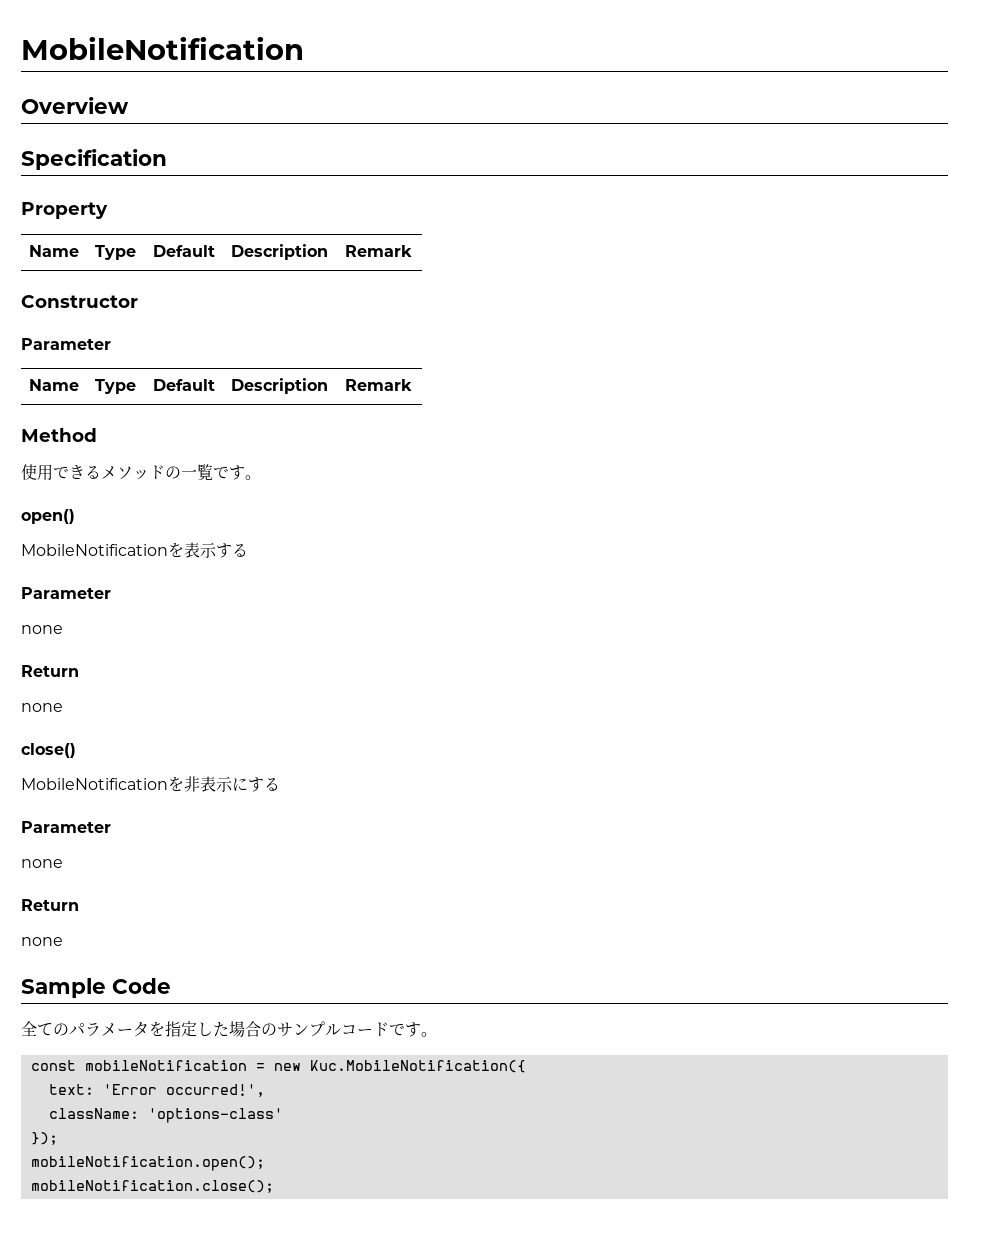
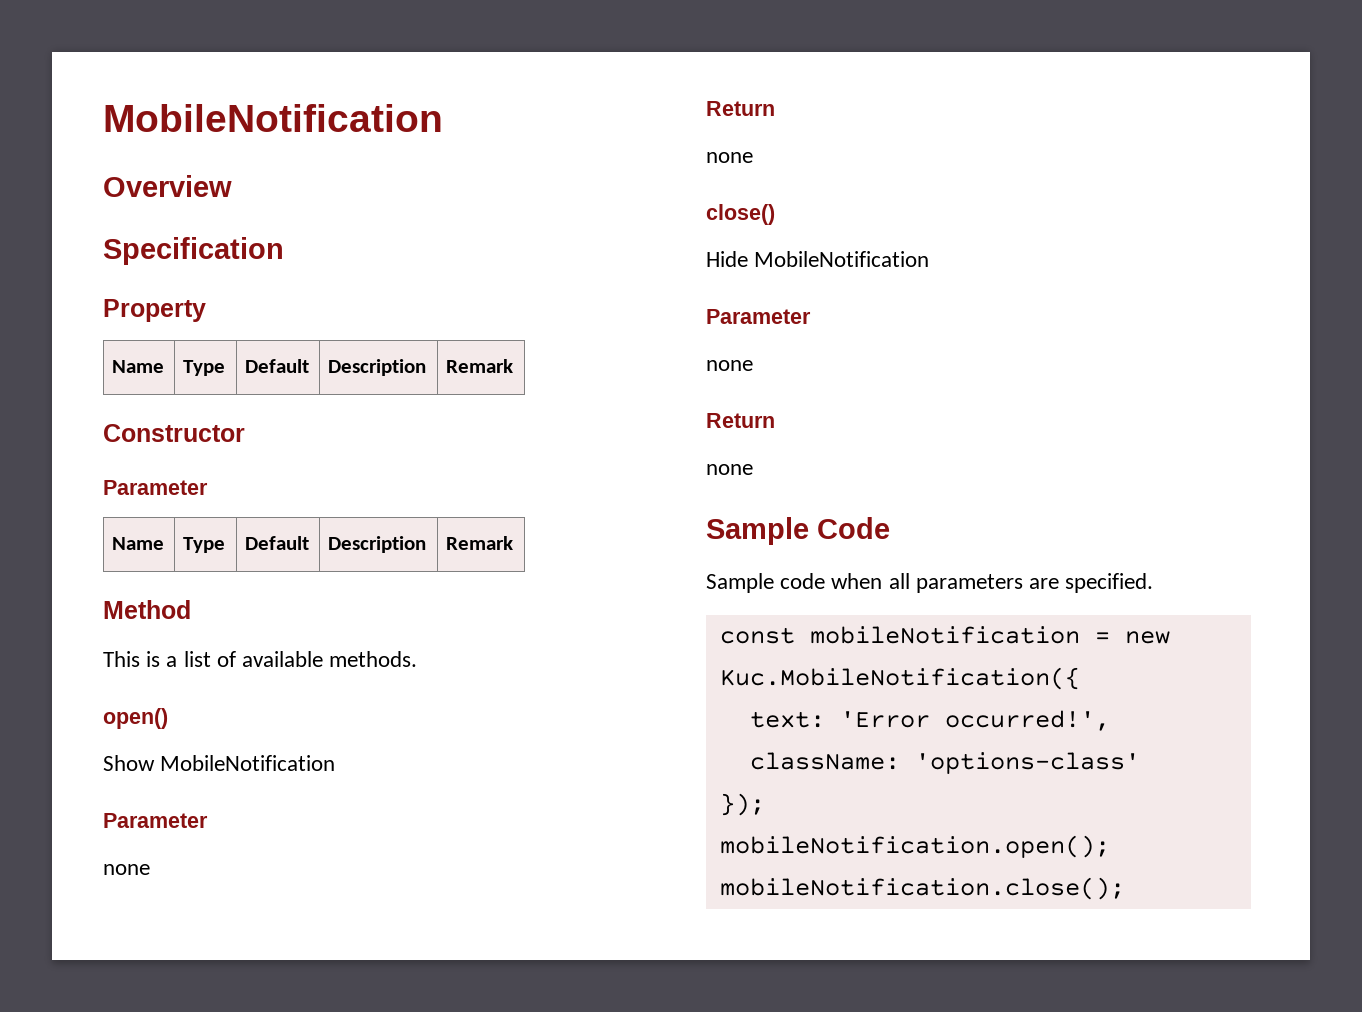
[21,464,261,481] 使用できるメソッドの一覧です。 -> [103,651,418,667] This is a list of available methods.
[21,542,248,558] MobileNotificationを表示する -> [103,755,336,771] Show MobileNotification
[21,776,280,792] MobileNotificationを非表示にする -> [706,251,930,267] Hide MobileNotification
[21,1021,437,1037] 全てのパラメータを指定した場合のサンプルコードです。 -> [706,573,1154,593] Sample code when all parameters are specified.

